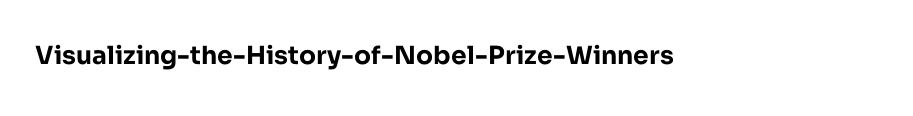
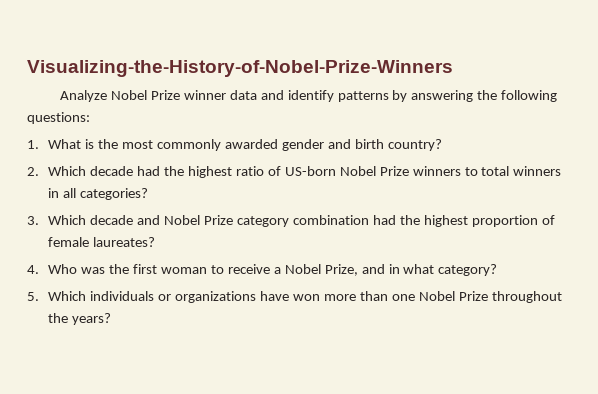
(674, 57) none -> [60,90,558,102] [27,112,90,124] [27,139,442,151] [27,166,562,178] [48,188,149,200] [27,215,555,227] [48,237,156,247] [27,264,498,276] [27,291,562,303] [48,313,112,325] // Analyze Nobel Prize winner data and identify patterns by answering the following questions: // 1. What is the most commonly awarded gender and birth country? // 2. Which decade had the highest ratio of US-born Nobel Prize winners to total winners in all categories? // 3. Which decade and Nobel Prize category combination had the highest proportion of female laureates? // 4. Who was the first woman to receive a Nobel Prize, and in what category? // 5. Which individuals or organizations have won more than one Nobel Prize throughout the years?

